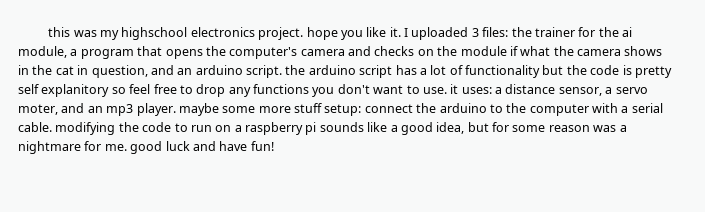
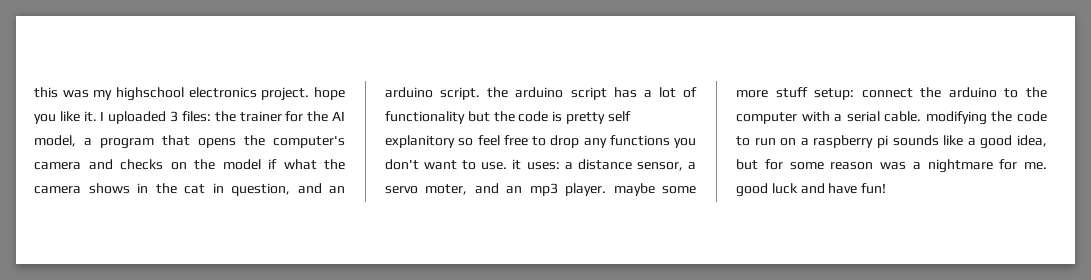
[622,27,633,37] [18,46,67,58] ai module, -> [331,111,345,121] [34,135,76,147] AI model,
[460,46,507,56] module -> [222,159,261,170] model

